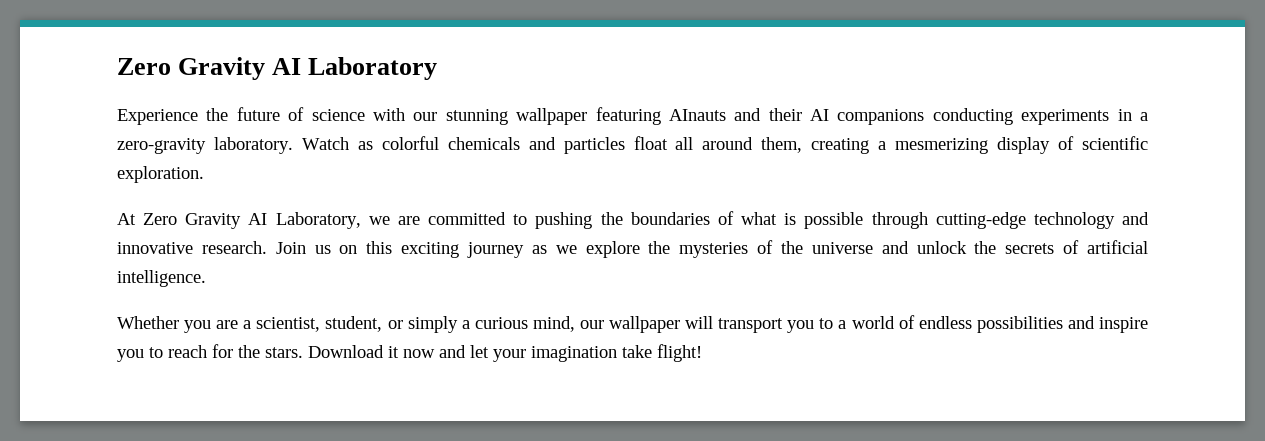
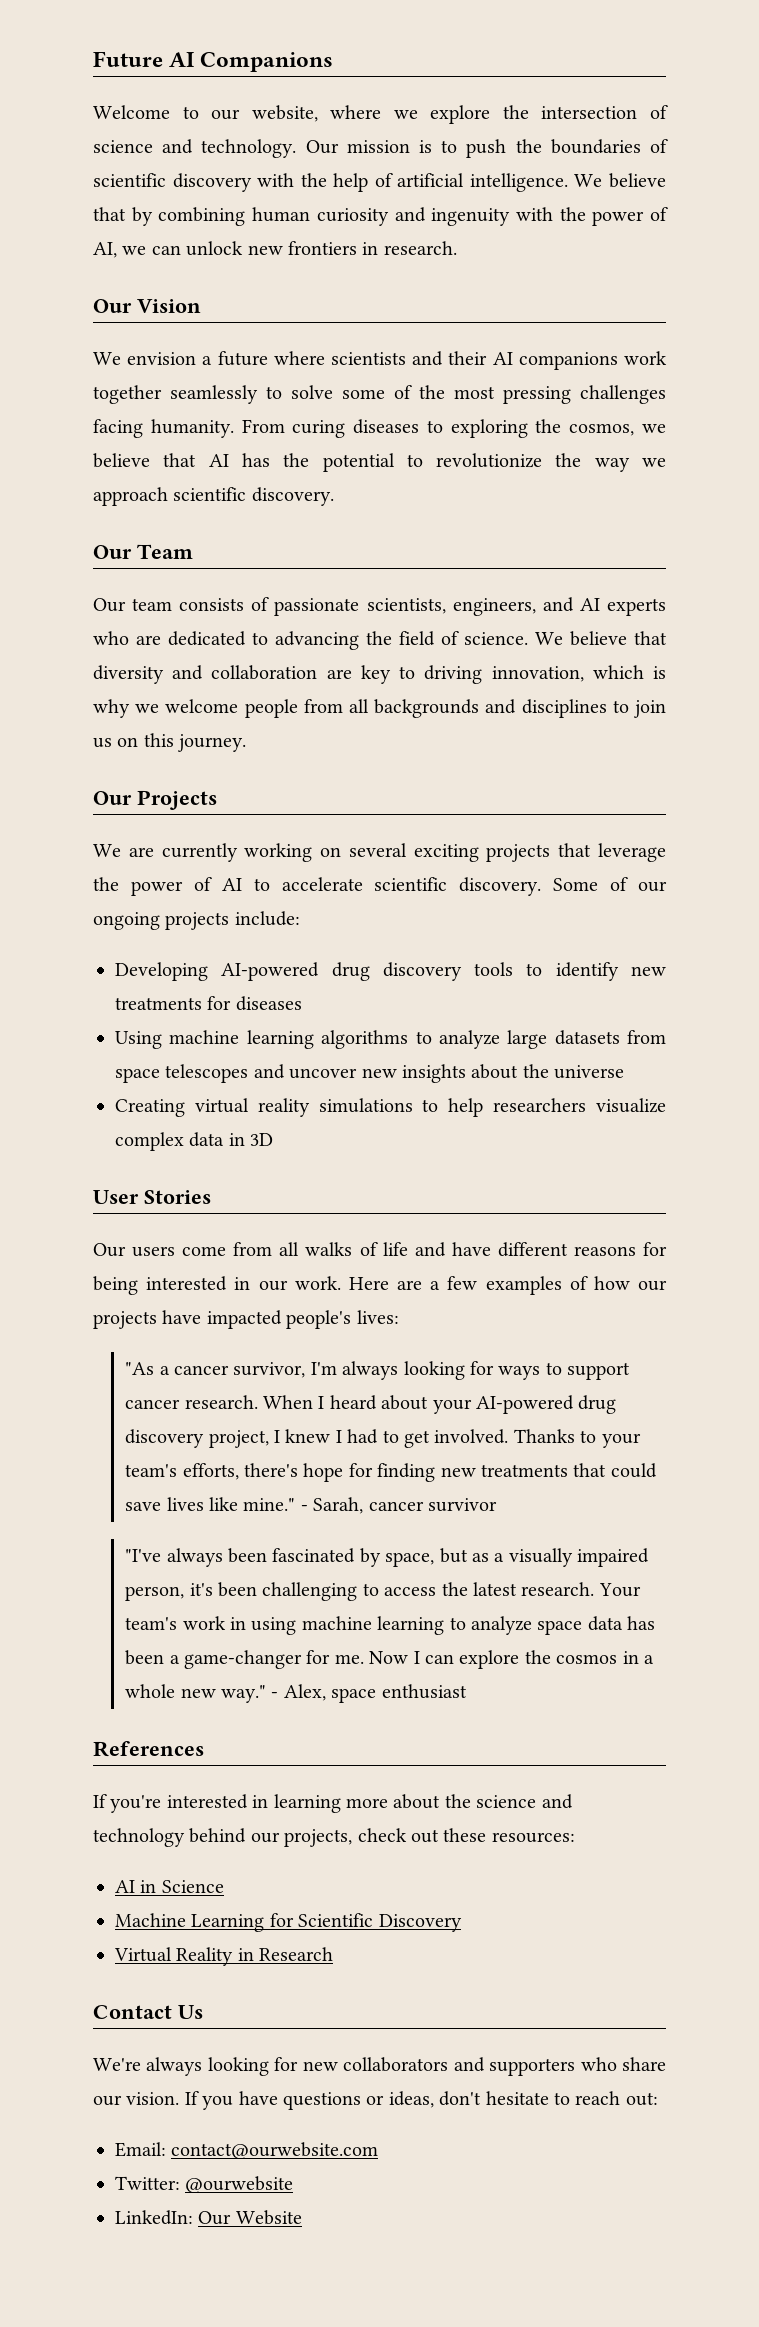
[117,57,438,80] [117,107,1149,125] [117,136,1149,154] [117,166,204,183] [117,211,1149,229] [117,240,1149,258] [117,270,206,287] [117,315,1148,333] [117,344,702,362] Zero Gravity AI Laboratory // Experience the future of science with our stunning wallpaper featuring AInauts and their AI companions conducting experiments in a zero-gravity laboratory. Watch as colorful chemicals and particles float all around them, creating a mesmerizing display of scientific exploration. // At Zero Gravity AI Laboratory, we are committed to pushing the boundaries of what is possible through cutting-edge technology and innovative research. Join us on this exciting journey as we explore the mysteries of the universe and unlock the secrets of artificial intelligence. // Whether you are a scientist, student, or simply a curious mind, our wallpaper will transport you to a world of endless possibilities and inspire you to reach for the stars. Download it now and let your imagination take flight! -> [93,51,334,72] [93,105,668,124] [93,139,668,158] [93,173,666,192] [93,207,668,226] [93,241,457,258] [93,299,201,313] [93,351,667,370] [93,385,666,404] [93,419,666,438] [93,453,666,472] [93,487,334,506] [93,544,193,559] [93,597,666,616] [93,631,667,650] [93,665,666,684] [93,699,666,718] [93,733,247,752] [93,790,217,810] [93,843,666,862] [93,877,667,896] [93,911,300,930] [115,962,666,981] [115,996,302,1011] [115,1030,666,1049] [115,1064,625,1083] [115,1098,667,1117] [115,1132,274,1151] [93,1190,211,1204] [93,1242,667,1257] [93,1276,668,1295] [93,1310,399,1329] [125,1361,631,1380] [125,1395,617,1414] [125,1429,641,1448] [125,1463,657,1482] [125,1497,498,1514] [125,1548,650,1567] [125,1582,641,1601] [125,1616,656,1635] [125,1650,655,1669] [125,1684,467,1703] [93,1741,204,1757] [93,1794,573,1813] [93,1828,575,1847] [115,1880,224,1893] [115,1913,462,1932] [114,1947,334,1966] [93,2005,203,2019] [93,2057,666,2076] [93,2091,658,2110] [115,2142,379,2159] [115,2176,294,2193] [115,2210,302,2225] Future AI Companions // Welcome to our website, where we explore the intersection of science and technology. Our mission is to push the boundaries of scientific discovery with the help of artificial intelligence. We believe that by combining human curiosity and ingenuity with the power of AI, we can unlock new frontiers in research. // Our Vision // We envision a future where scientists and their AI companions work together seamlessly to solve some of the most pressing challenges facing humanity. From curing diseases to exploring the cosmos, we believe that AI has the potential to revolutionize the way we approach scientific discovery. // Our Team // Our team consists of passionate scientists, engineers, and AI experts who are dedicated to advancing the field of science. We believe that diversity and collaboration are key to driving innovation, which is why we welcome people from all backgrounds and disciplines to join us on this journey. // Our Projects // We are currently working on several exciting projects that leverage the power of AI to accelerate scientific discovery. Some of our ongoing projects include: // Developing AI-powered drug discovery tools to identify new treatments for diseases // Using machine learning algorithms to analyze large datasets from space telescopes and uncover new insights about the universe // Creating virtual reality simulations to help researchers visualize complex data in 3D // User Stories // Our users come from all walks of life and have different reasons for being interested in our work. Here are a few examples of how our projects have impacted people's lives: // "As a cancer survivor, I'm always looking for ways to support cancer research. When I heard about your AI-powered drug discovery project, I knew I had to get involved. Thanks to your team's efforts, there's hope for finding new treatments that could save lives like mine." - Sarah, cancer survivor // "I've always been fascinated by space, but as a visually impaired person, it's been challenging to access the latest research. Your team's work in using machine learning to analyze space data has been a game-changer for me. Now I can explore the cosmos in a whole new way." - Alex, space enthusiast // References // If you're interested in learning more about the science and technology behind our projects, check out these resources: // AI in Science // Machine Learning for Scientific Discovery // Virtual Reality in Research // Contact Us // We're always looking for new collaborators and supporters who share our vision. If you have questions or ideas, don't hesitate to reach out: // Email: contact@ourwebsite.com // Twitter: @ourwebsite // LinkedIn: Our Website

